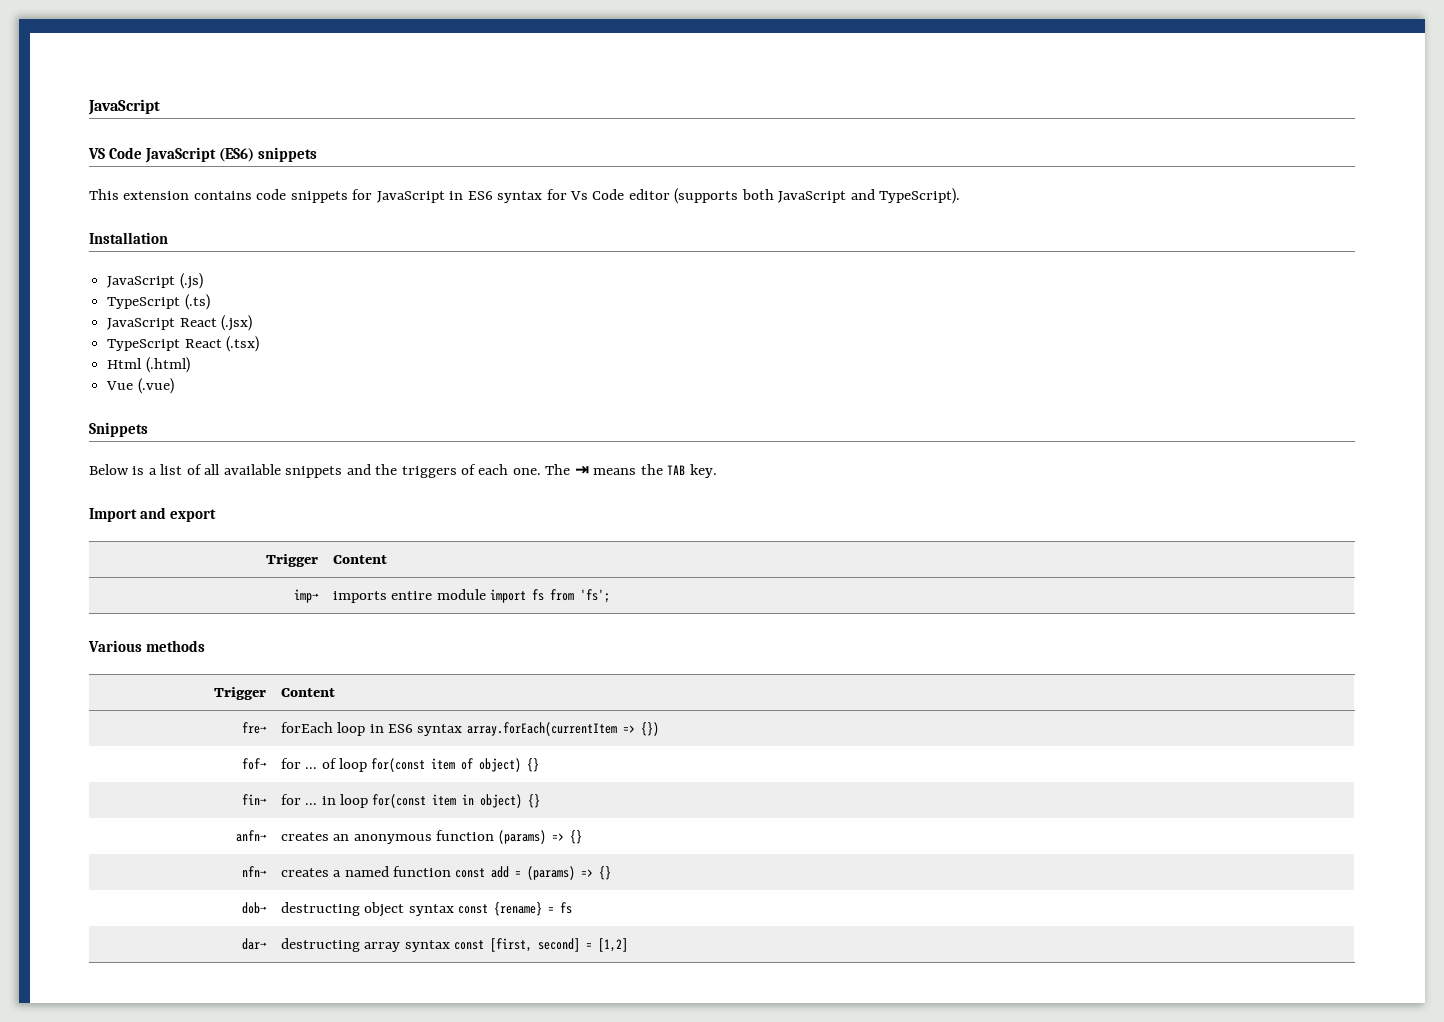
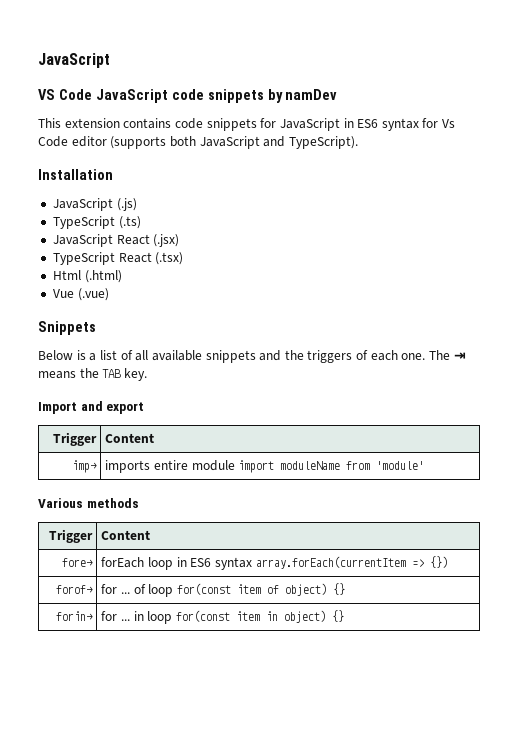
[219,147,318,162] (ES6) snippets -> [171,89,338,103] code snippets by namDev
[532,589,611,603] fs from 'fs'; -> [280,461,425,470] moduleName from 'module'
[242,722,268,734] fre→ -> [61,558,93,567] fore→
[242,758,268,770] fof→ -> [55,585,93,594] forof→
[242,794,268,805] fin→ -> [55,611,93,621] forin→
[236,830,268,842] [280,830,583,844] [242,866,268,877] [280,866,612,880] [242,902,268,914] [280,902,573,917] [242,938,268,950] [280,938,629,952] // anfn→ | creates an anonymous function (params) => {} // nfn→ | creates a named function const add = (params) => {} // dob→ | destructing object syntax const {rename} = fs // dar→ | destructing array syntax const [first, second] = [1,2] -> (345, 616) none

